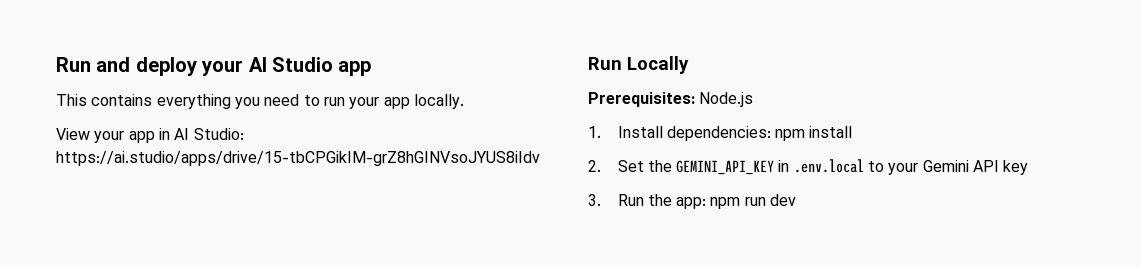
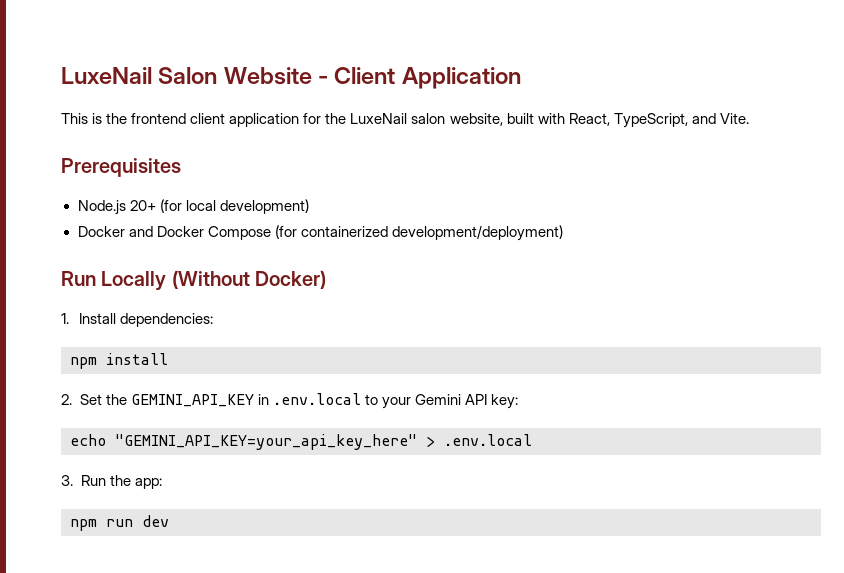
[56,57,372,76] [56,94,464,109] [56,128,244,143] [56,151,540,166] Run and deploy your AI Studio app // This contains everything you need to run your app locally. // View your app in AI Studio: https://ai.studio/apps/drive/15-tbCPGikIM-grZ8hGINVsoJYUS8iIdv -> [61,67,521,89] [61,113,749,128] [61,158,181,177] [77,199,309,215] [77,225,563,241] LuxeNail Salon Website - Client Application // This is the frontend client application for the LuxeNail salon website, built with React, TypeScript, and Vite. // Prerequisites // Node.js 20+ (for local development) // Docker and Docker Compose (for containerized development/deployment)
[588,92,754,107] // Prerequisites: Node.js -> [171,270,327,289] (Without Docker)
(771, 133) none -> (213, 320) //
[1003,160,1029,175] key -> [490,394,518,409] [70,434,532,450] key: // echo "GEMINI_API_KEY=your_api_key_here" > .env.local
(707, 203) none -> (162, 483) //

